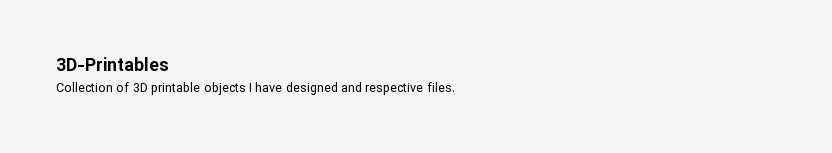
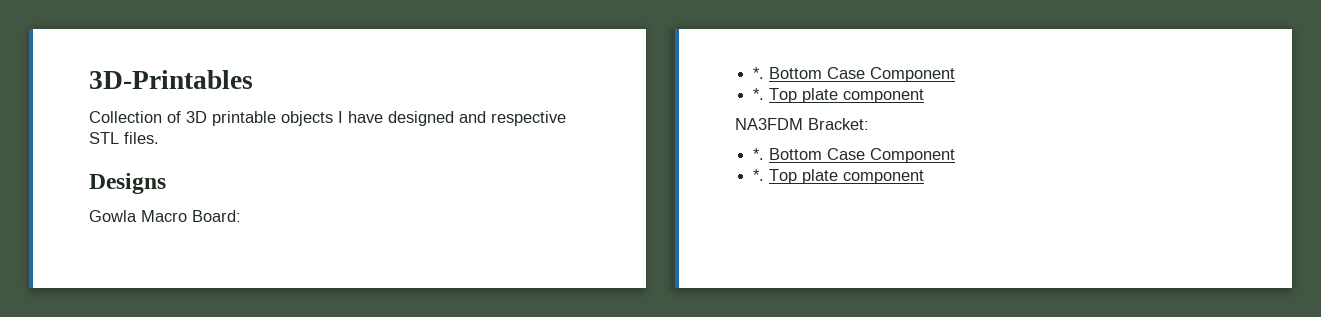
(424, 89) none -> [89,132,119,144] STL
(455, 87) none -> [89,173,166,194] [89,210,241,222] [753,67,956,82] [753,88,925,103] [735,118,869,130] [753,148,956,163] [753,169,925,184] // Designs // Gowla Macro Board: // *. Bottom Case Component // *. Top plate component // NA3FDM Bracket: // *. Bottom Case Component // *. Top plate component

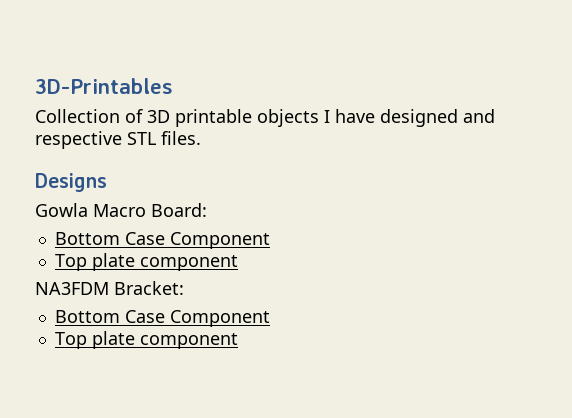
[753,67,956,82] [753,88,765,100] *. Bottom Case Component // *. -> [54,232,270,249] Bottom Case Component //
[753,148,956,163] [753,169,765,181] *. Bottom Case Component // *. -> [54,310,270,327] Bottom Case Component //

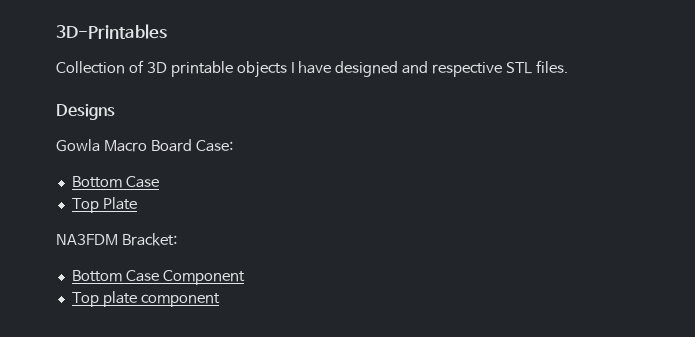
[151,203,207,217] [54,232,270,249] [54,253,238,271] Board: // Bottom Case Component // Top plate component -> [150,139,233,152] [71,176,159,188] [71,197,137,213] Board Case: // Bottom Case // Top Plate

